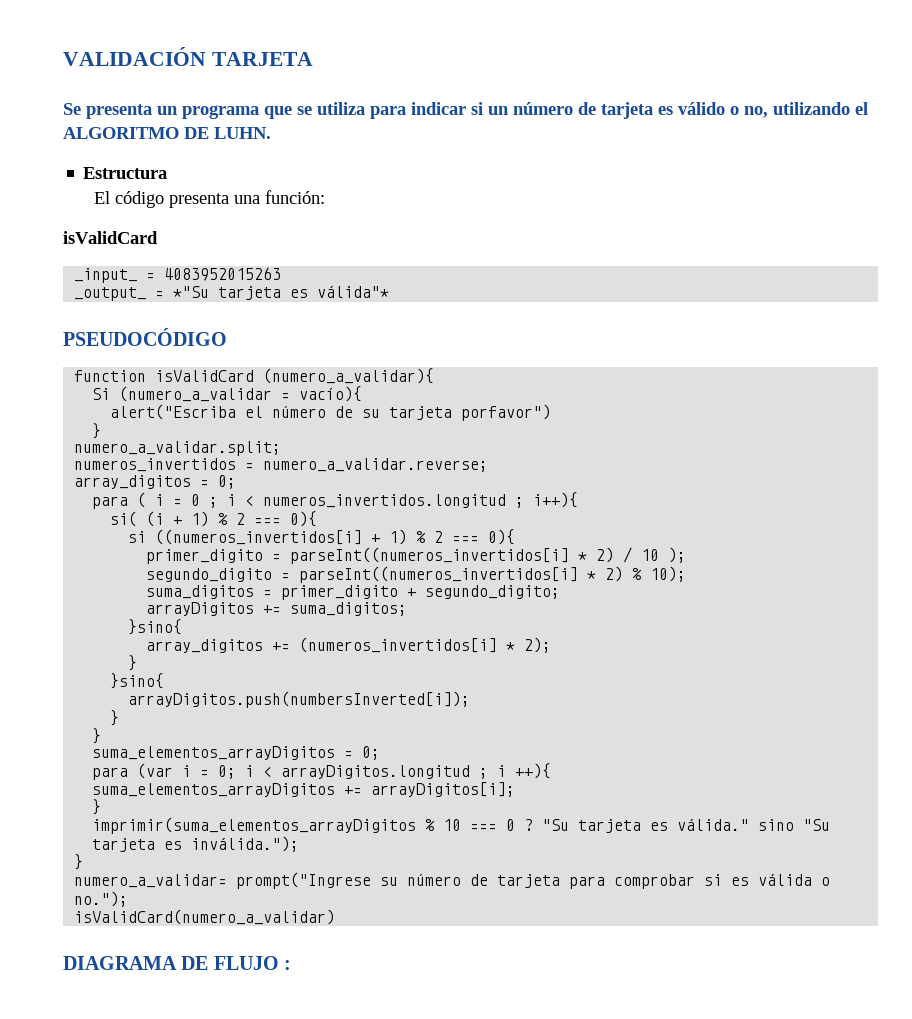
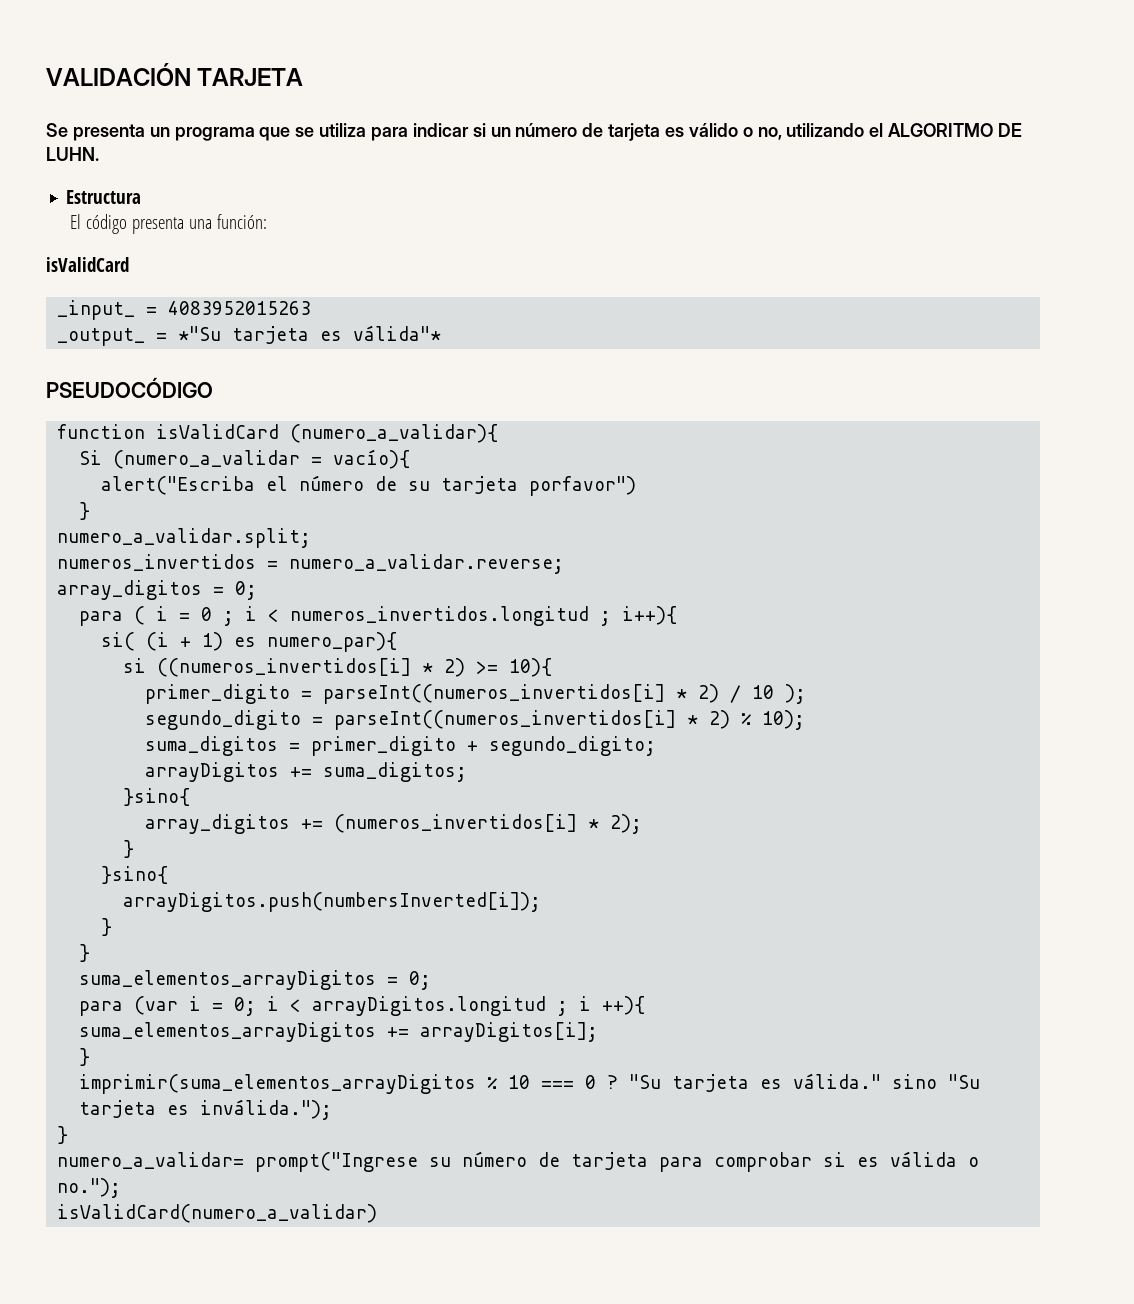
[218,511,318,527] [128,529,516,545] % 2 === 0){ // si ((numeros_invertidos[i] + 1) % 2 === 0){ -> [234,632,398,652] [123,658,553,677] es numero_par){ // si ((numeros_invertidos[i] * 2) >= 10){
[63,956,292,970] // DIAGRAMA DE FLUJO : -> (378, 1213) none

